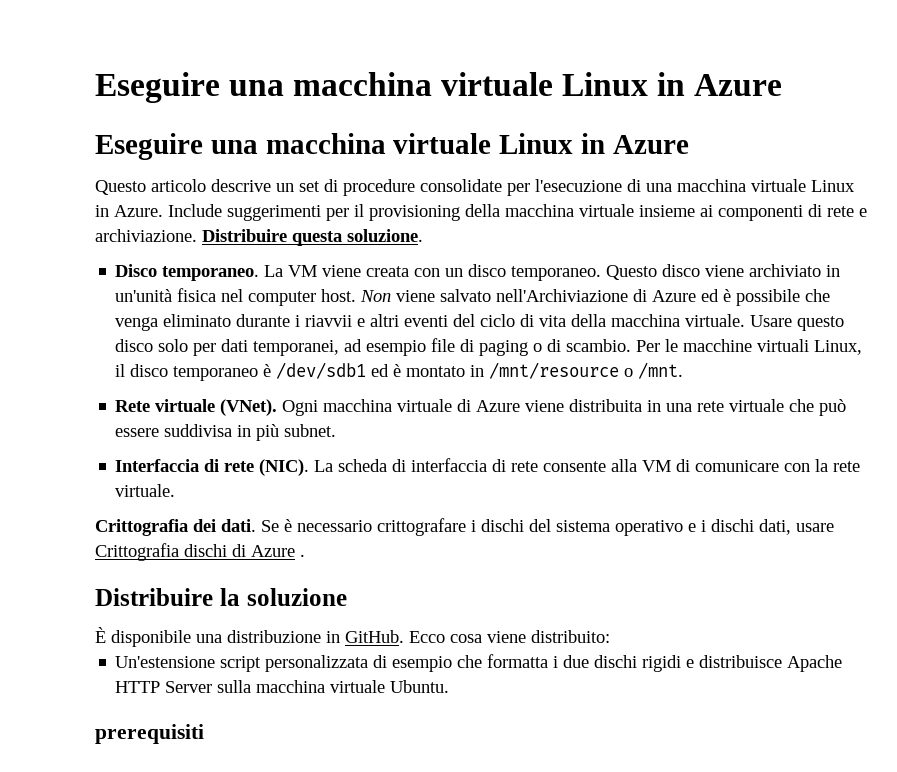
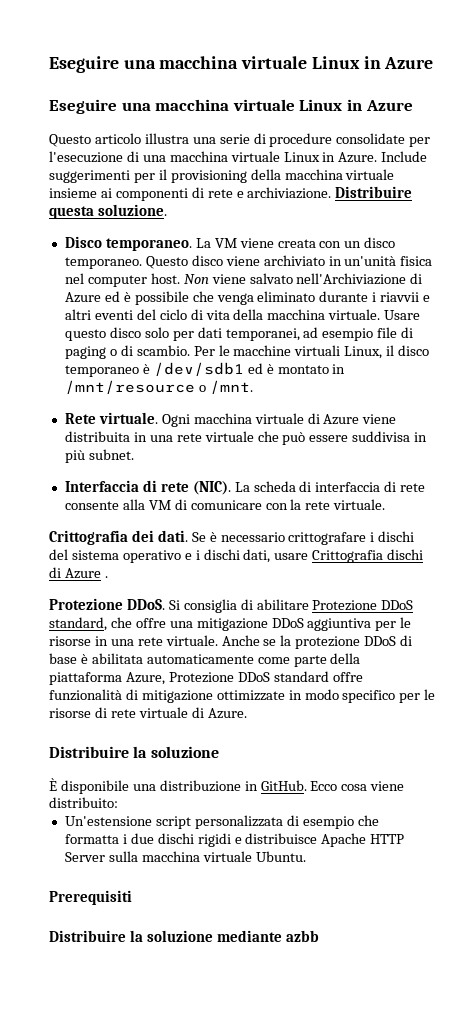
[211,179,320,192] descrive un set -> [144,133,250,144] illustra una serie
[155,399,278,416] virtuale (VNet). -> [98,412,158,424] virtuale.
(305, 555) none -> [49,598,414,613] [49,617,412,631] [49,635,413,649] [49,653,361,667] [49,671,363,685] [49,689,436,703] [49,707,247,719] // Protezione DDoS. Si consiglia di abilitare Protezione DDoS standard, che offre una mitigazione DDoS aggiuntiva per le risorse in una rete virtuale. Anche se la protezione DDoS di base è abilitata automaticamente come parte della piattaforma Azure, Protezione DDoS standard offre funzionalità di mitigazione ottimizzate in modo specifico per le risorse di rete virtuale di Azure.
[95,724,204,744] prerequisiti -> [49,890,132,905] [49,930,320,942] Prerequisiti // Distribuire la soluzione mediante azbb

